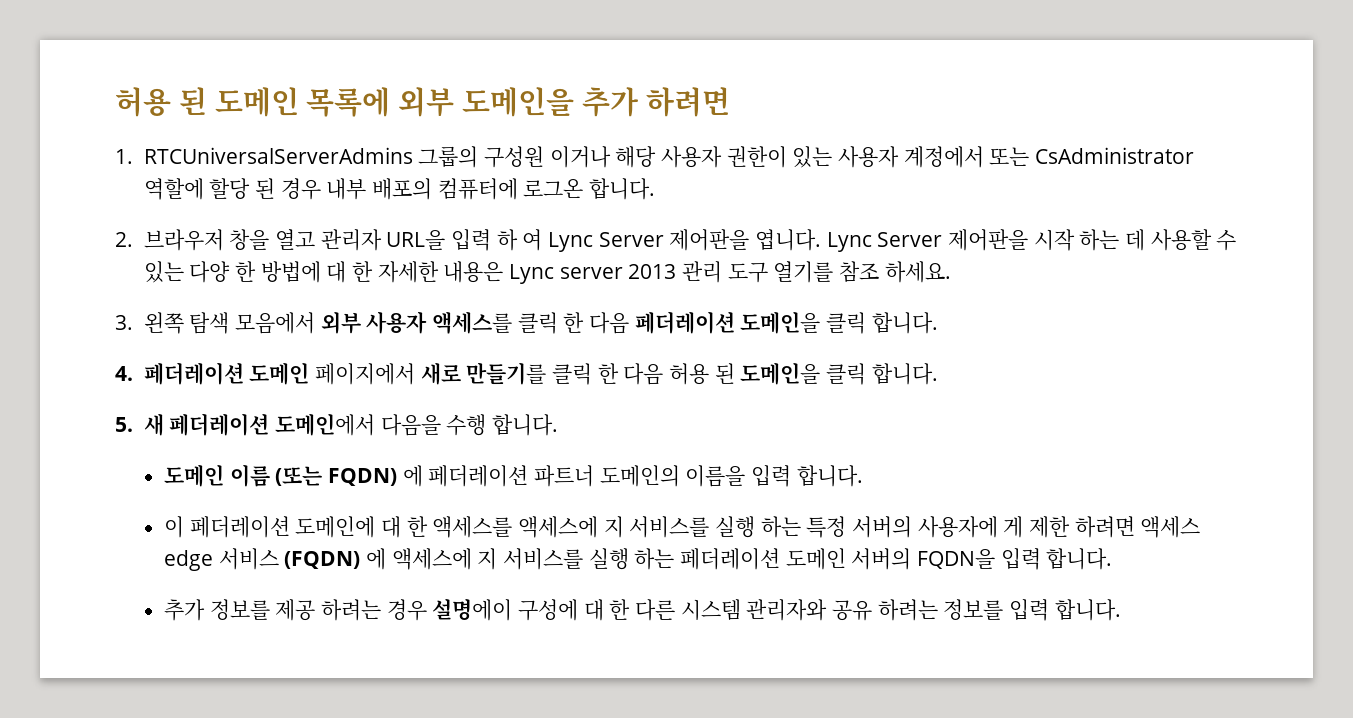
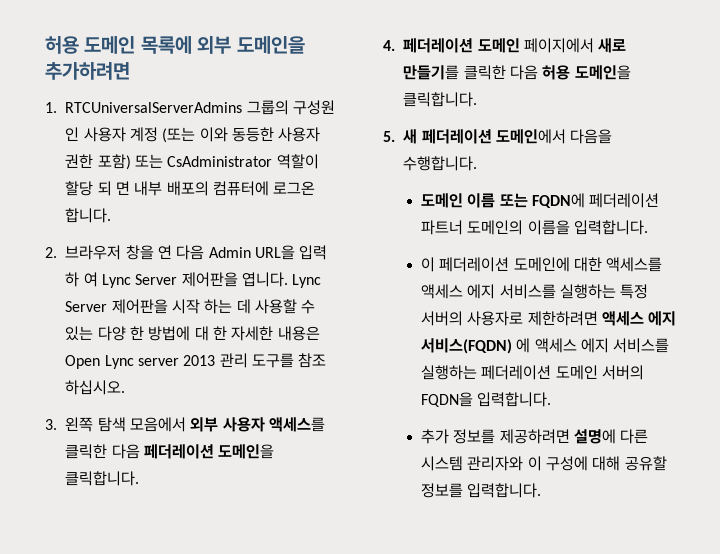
[115,87,207,117] 허용 된 -> [45,36,79,54] 허용
[581,87,730,117] 추가 하려면 -> [45,62,130,80] 추가하려면
[549,146,1194,168] [143,178,321,200] 이거나 해당 사용자 권한이 있는 사용자 계정에서 또는 CsAdministrator 역할에 할당 된 경우 -> [65,127,321,143] [65,154,319,170] [65,181,130,196] 인 사용자 계정 (또는 이와 동등한 사용자 권한 포함) 또는 CsAdministrator 역할이 할당 되 면
[274,229,382,251] 열고 관리자 -> [157,245,251,260] 연 다음 Admin
(504, 272) none -> [65,355,101,369] Open
[727,261,951,283] 도구 열기를 참조 하세요. -> [251,353,327,368] [65,380,126,395] 도구를 참조 하십시오.
[517,312,585,334] 클릭 한 -> [65,444,108,459] 클릭한
[825,312,938,334] 클릭 합니다. -> [65,471,140,486] 클릭합니다.
[551,363,938,385] 클릭 한 다음 허용 된 도메인을 클릭 합니다. -> [463,65,631,80] [403,92,478,107] 클릭한 다음 허용 도메인을 클릭합니다.
[446,414,558,436] 수행 합니다. -> [403,156,478,171] 수행합니다.
[275,465,423,487] (또는 FQDN) 에 -> [499,193,585,208] 또는 FQDN에
[750,465,863,487] 입력 합니다. -> [573,220,648,235] 입력합니다.
[380,516,1201,538] [163,548,675,571] 대 한 액세스를 액세스에 지 서비스를 실행 하는 특정 서버의 사용자에 게 제한 하려면 액세스 edge 서비스 (FQDN) 에 액세스에 지 서비스를 실행 하는 -> [573,257,663,272] [420,284,649,299] [420,311,677,326] [420,338,670,354] [420,365,477,380] 대한 액세스를 액세스 에지 서비스를 실행하는 특정 서버의 사용자로 제한하려면 액세스 에지 서비스(FQDN) 에 액세스 에지 서비스를 실행하는
[1000,548,1113,570] 입력 합니다. -> [477,392,552,407] 입력합니다.
[275,599,1121,621] 제공 하려는 경우 설명에이 구성에 대 한 다른 시스템 관리자와 공유 하려는 정보를 입력 합니다. -> [499,429,649,444] [420,456,667,471] [420,483,542,498] 제공하려면 설명에 다른 시스템 관리자와 이 구성에 대해 공유할 정보를 입력합니다.

